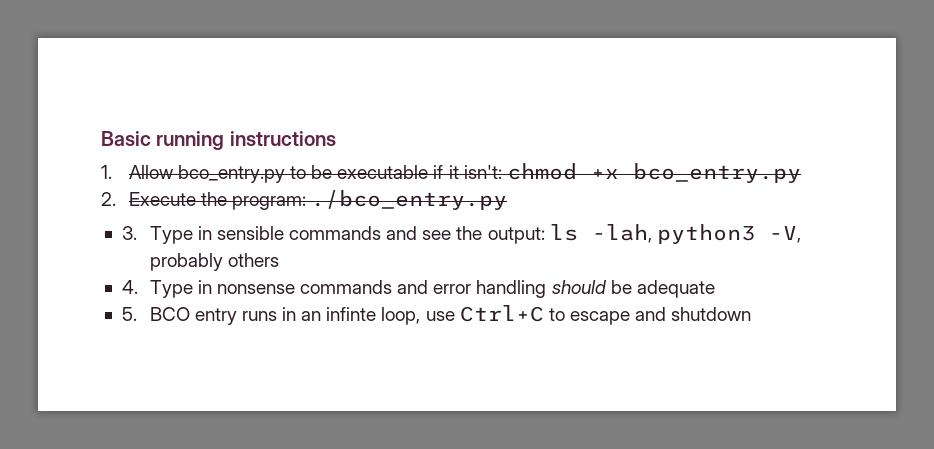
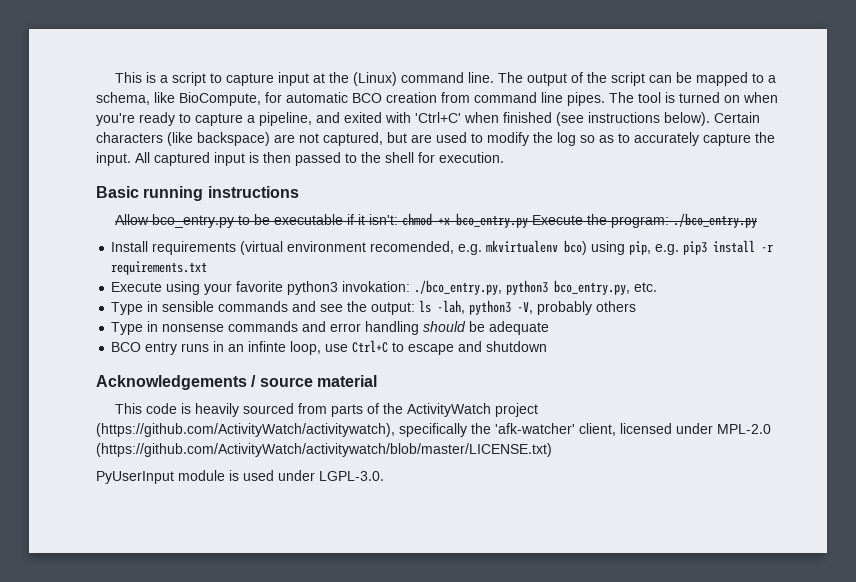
(101, 138) none -> [114,72,776,86] [96,92,778,106] [96,112,760,126] [96,132,775,146] [96,152,504,166] This is a script to capture input at the (Linux) command line. The output of the script can be mapped to a schema, like BioCompute, for automatic BCO creation from command line pipes. The tool is turned on when you're ready to capture a pipeline, and exited with 'Ctrl+C' when finished (see instructions below). Certain characters (like backspace) are not captured, but are used to modify the log so as to accurately capture the input. All captured input is then passed to the shell for execution. //
[101,165,112,179] 1. -> (299, 192) none
[101,192,116,206] // 2. -> (528, 220) none
[121,226,137,240] 3. -> [111,240,774,255] [111,261,208,275] [111,280,658,295] Install requirements (virtual environment recomended, e.g. mkvirtualenv bco) using pip, e.g. pip3 install -r requirements.txt // Execute using your favorite python3 invokation: ./bco_entry.py, python3 bco_entry.py, etc. //
[121,280,138,294] 4. -> (637, 306) none
[121,307,137,321] 5. -> (550, 328) none
(752, 314) none -> [96,375,377,390] [114,403,538,417] [96,423,771,437] [96,443,552,457] [96,470,384,484] // Acknowledgements / source material // This code is heavily sourced from parts of the ActivityWatch project (https://github.com/ActivityWatch/activitywatch), specifically the 'afk-watcher' client, licensed under MPL-2.0 (https://github.com/ActivityWatch/activitywatch/blob/master/LICENSE.txt) // PyUserInput module is used under LGPL-3.0.

